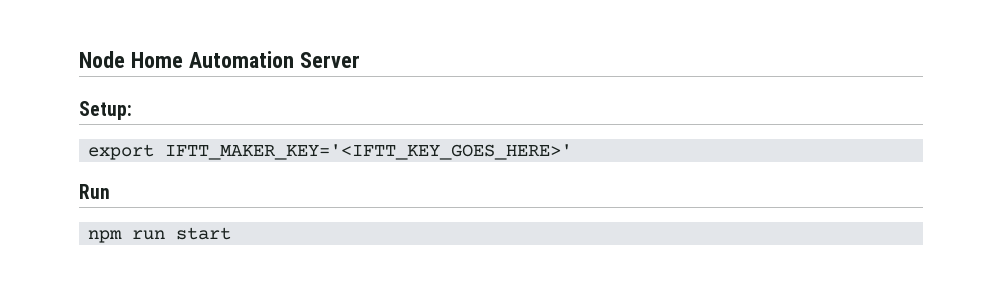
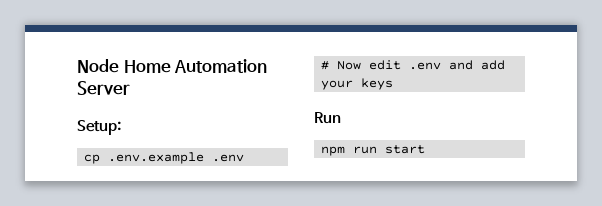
[88,144,573,160] export IFTT_MAKER_KEY='<IFTT_KEY_GOES_HERE>' -> [83,152,244,164] [320,60,505,70] [320,78,393,90] cp .env.example .env // # Now edit .env and add your keys

